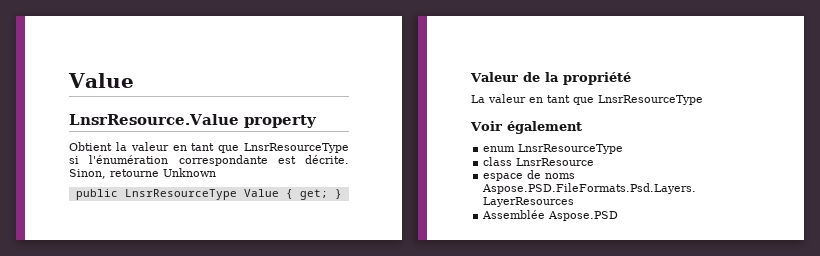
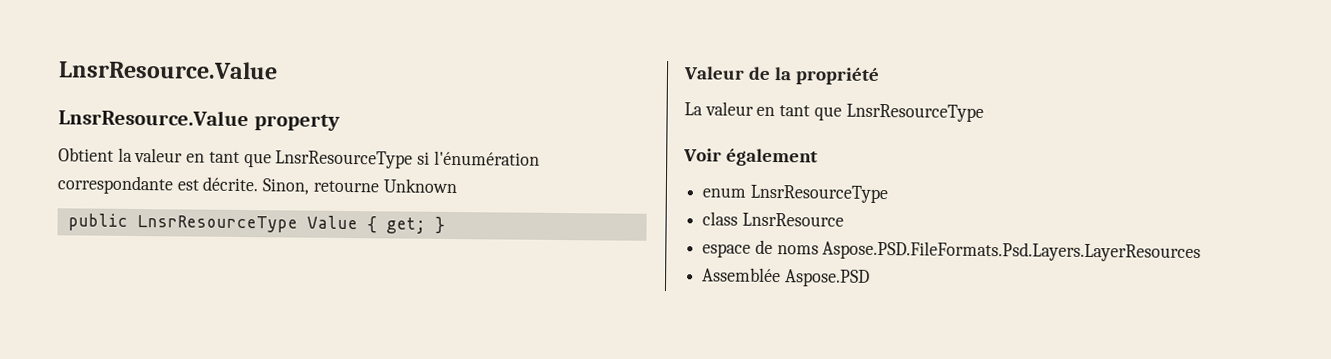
[68,73,134,88] Value -> [58,60,278,80] LnsrResource.Value

